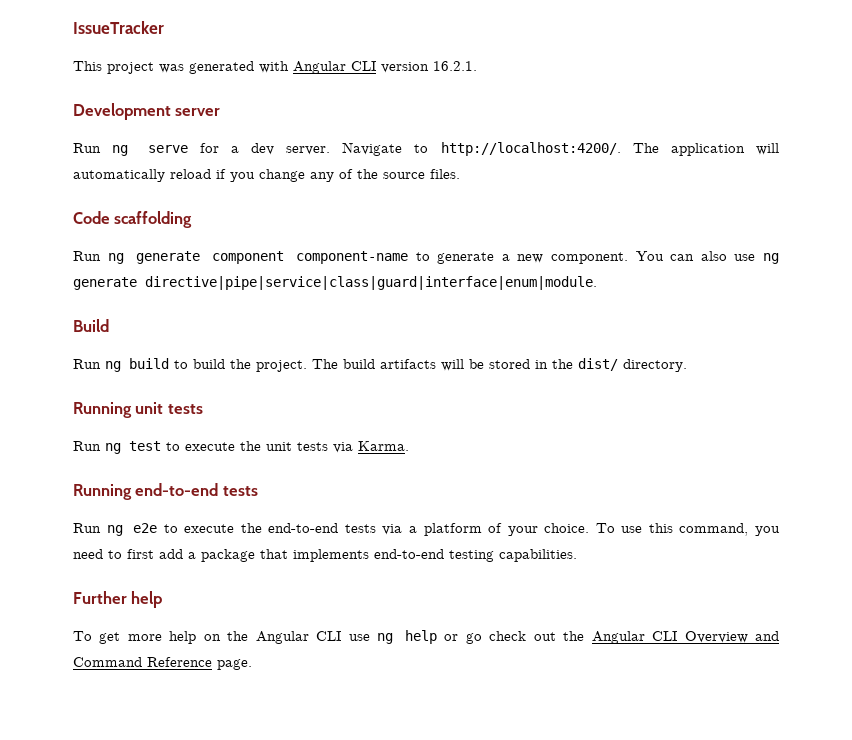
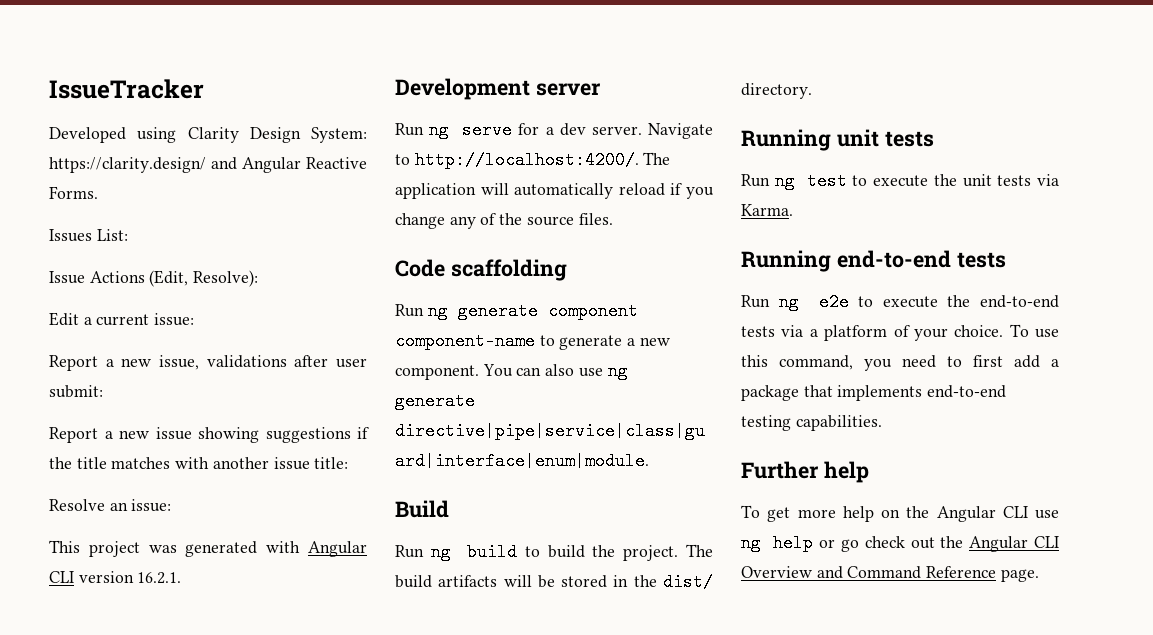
(164, 27) none -> [49,127,367,143] [49,157,367,173] [49,186,98,199] [49,229,128,242] [49,270,259,287] [49,312,195,326] [49,355,367,371] [49,385,103,398] [49,427,369,443] [49,457,349,470] [49,499,172,512] // Developed using Clarity Design System: https://clarity.design/ and Angular Reactive Forms. // Issues List: // Issue Actions (Edit, Resolve): // Edit a current issue: // Report a new issue, validations after user submit: // Report a new issue showing suggestions if the title matches with another issue title: // Resolve an issue:

